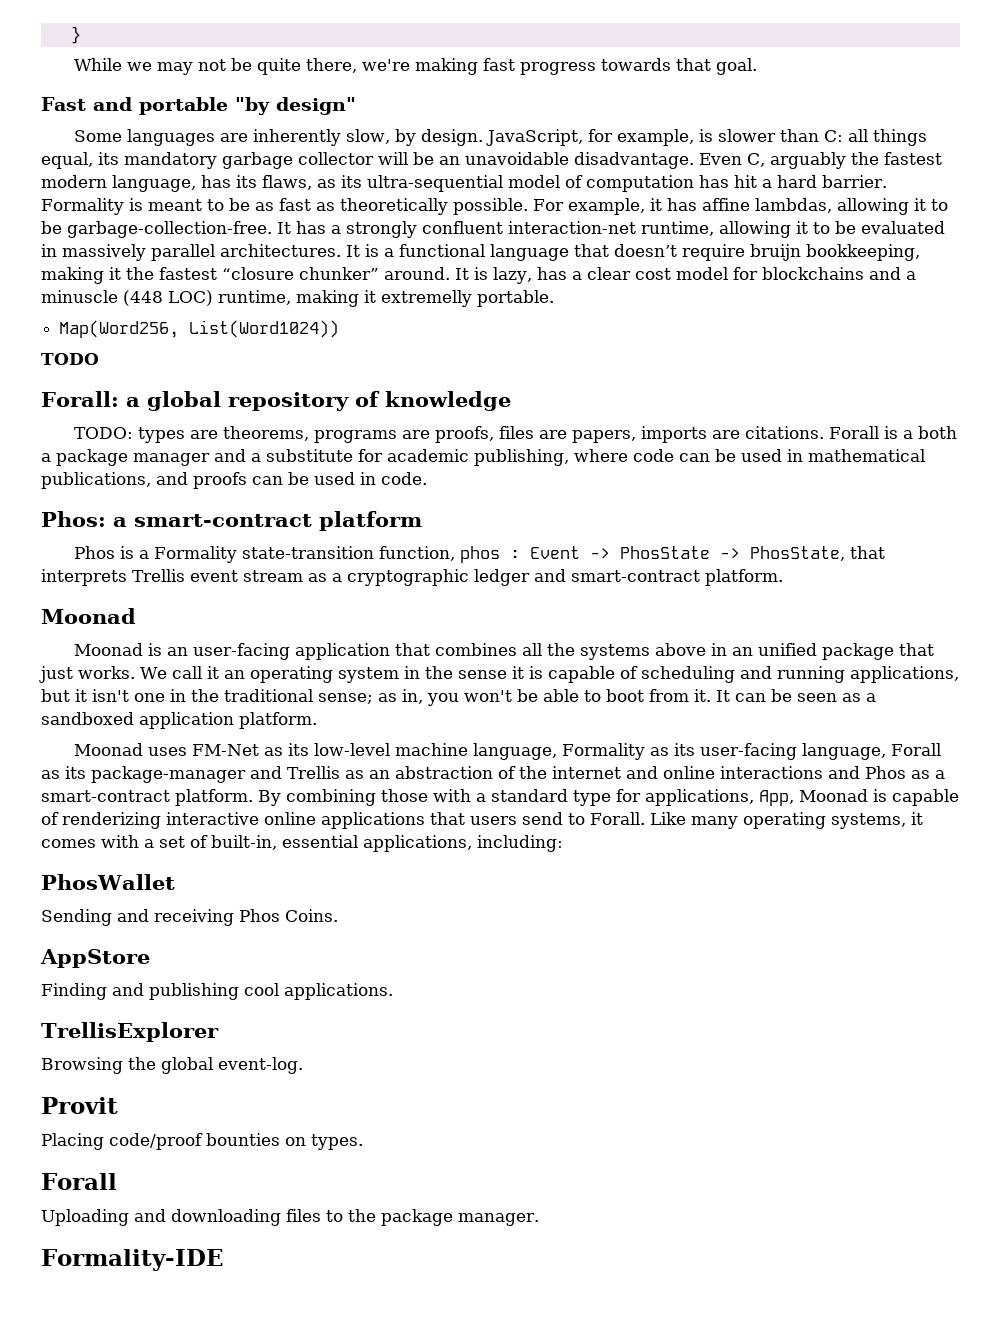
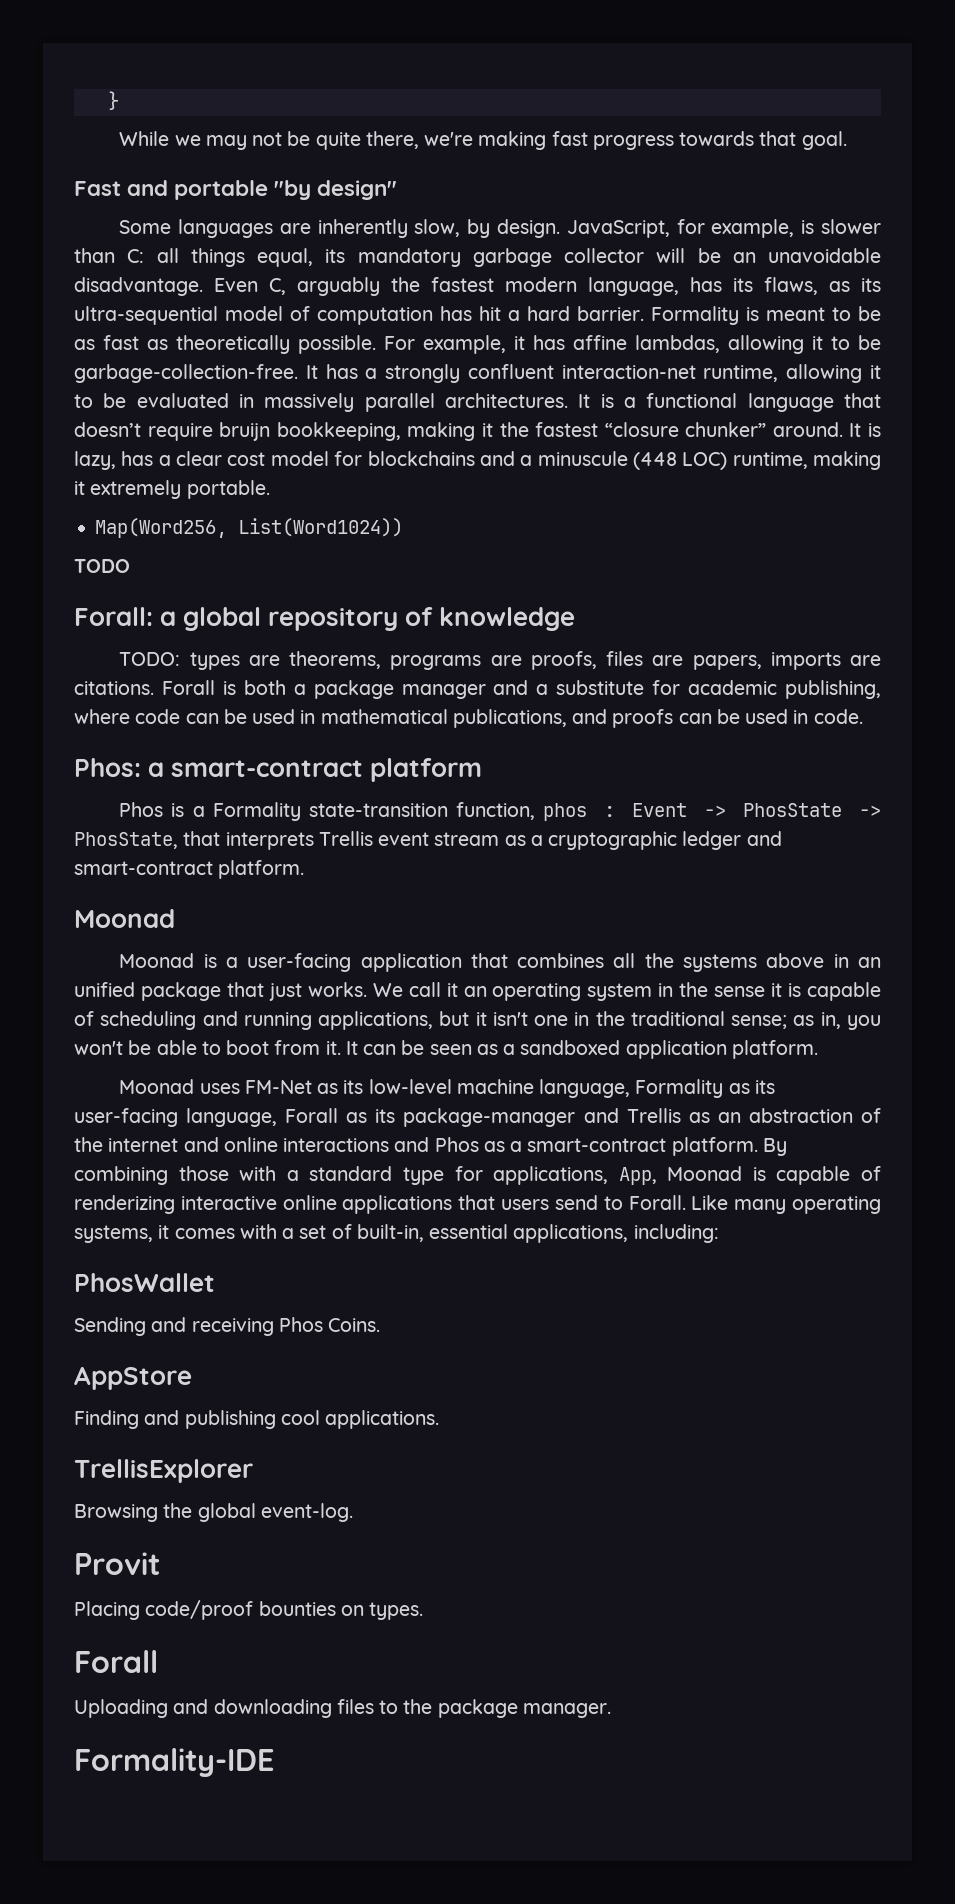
[41,290,118,303] minuscle -> [537,451,628,466] minuscule
[381,290,472,307] extremelly -> [90,480,182,499] extremely
[903,430,914,439] a -> (236, 688) none
[167,647,189,656] an -> [225,957,238,968] a

